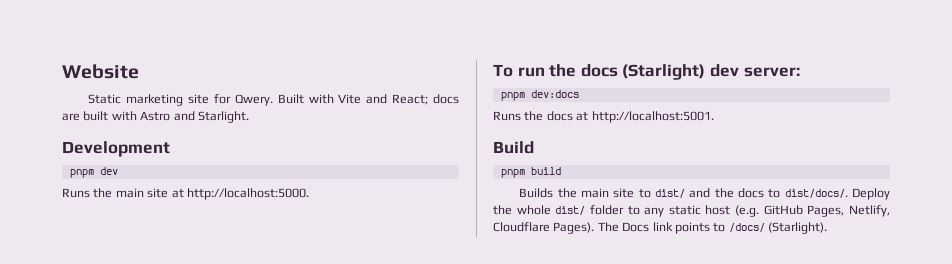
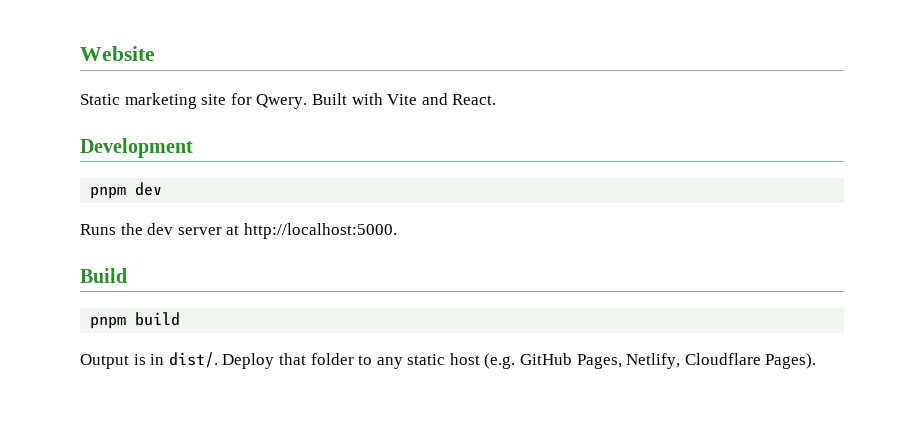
[392,94,460,105] [62,111,249,123] React; docs are built with Astro and Starlight. -> [452,94,497,105] React.
[115,188,169,198] main site -> [147,223,222,235] dev server
[493,64,800,80] [500,90,579,101] [493,111,714,123] [493,141,534,154] [500,167,561,178] [519,188,890,200] [493,205,586,215] To run the docs (Starlight) dev server: // pnpm dev:docs // Runs the docs at http://localhost:5001. // Build // pnpm build // Builds the main site to dist/ and the docs to dist/docs/. Deploy the whole dist/ -> [80,268,127,283] [90,312,181,329] [80,352,306,369] Build // pnpm build // Output is in dist/. Deploy that
[597,222,827,234] The Docs link points to /docs/ (Starlight). -> (817, 361) none

